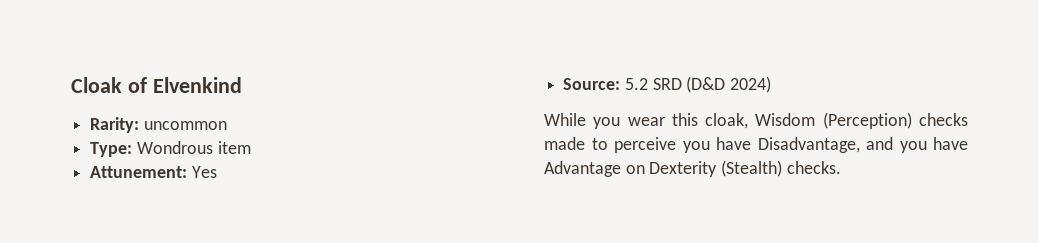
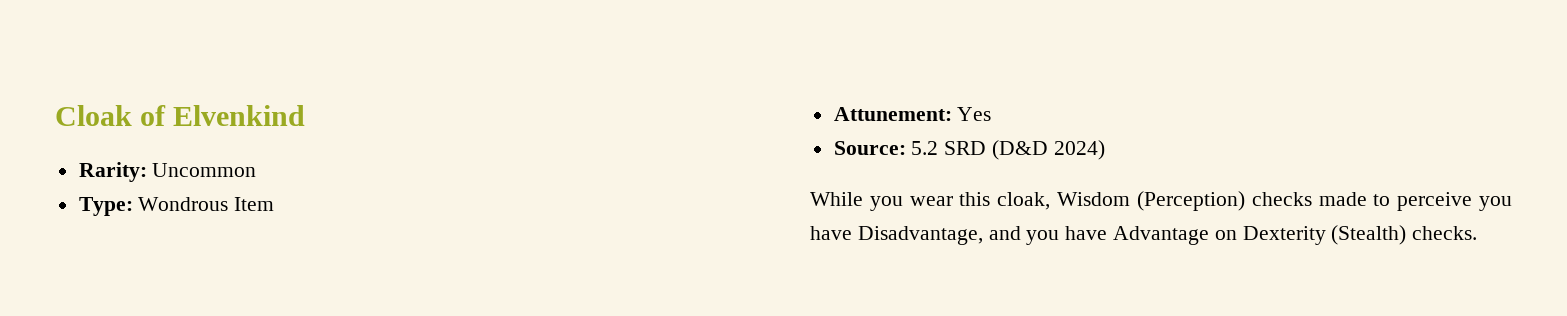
[143,121,227,130] uncommon -> [152,163,257,177] Uncommon
[217,141,251,154] item -> [234,197,275,211] Item

